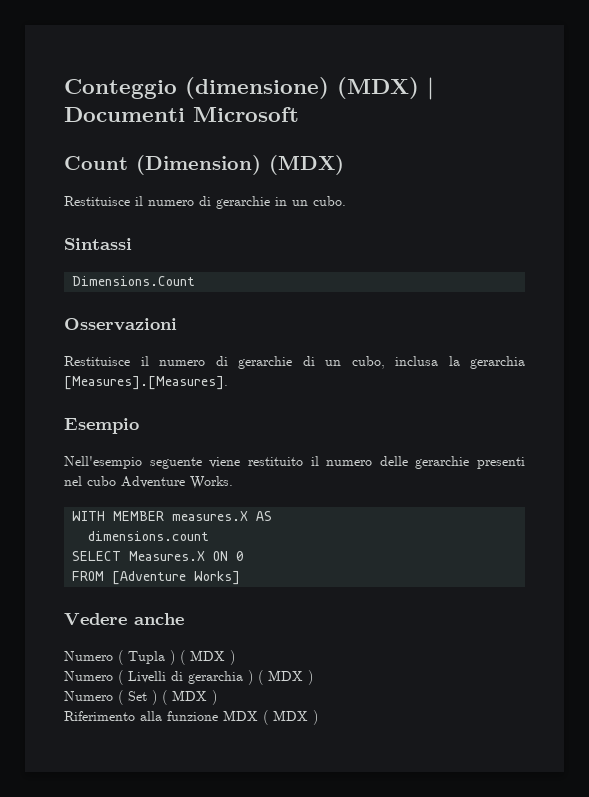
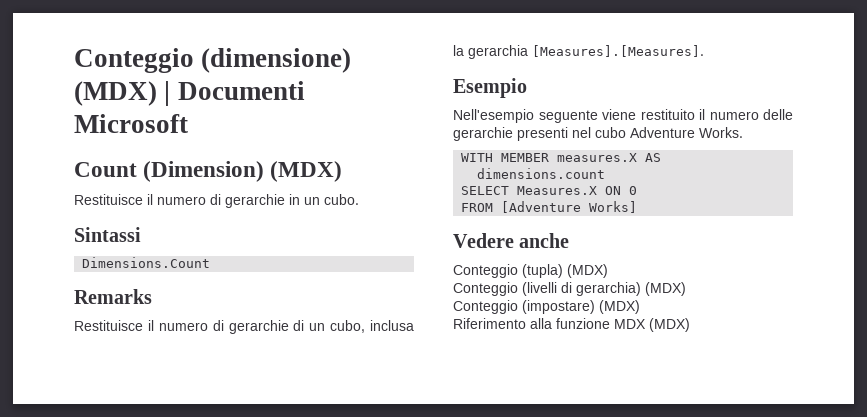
[64,318,177,331] Osservazioni -> [74,289,152,304] Remarks
[64,650,235,665] [64,670,313,685] [64,690,217,705] Numero ( Tupla ) ( MDX ) // Numero ( Livelli di gerarchia ) ( MDX ) // Numero ( Set ) ( MDX ) -> [453,264,608,278] [453,282,686,296] [453,300,640,314] Conteggio (tupla) (MDX) // Conteggio (livelli di gerarchia) (MDX) // Conteggio (impostare) (MDX)
[263,710,318,725] ( MDX ) -> [649,318,690,332] (MDX)

